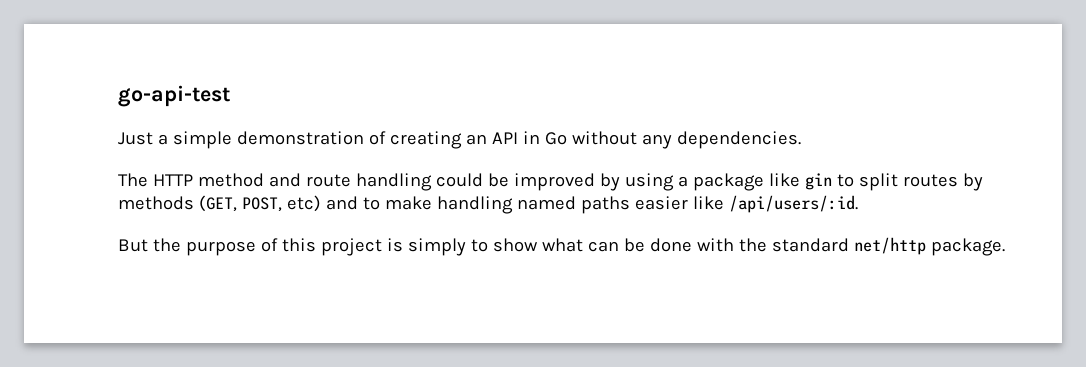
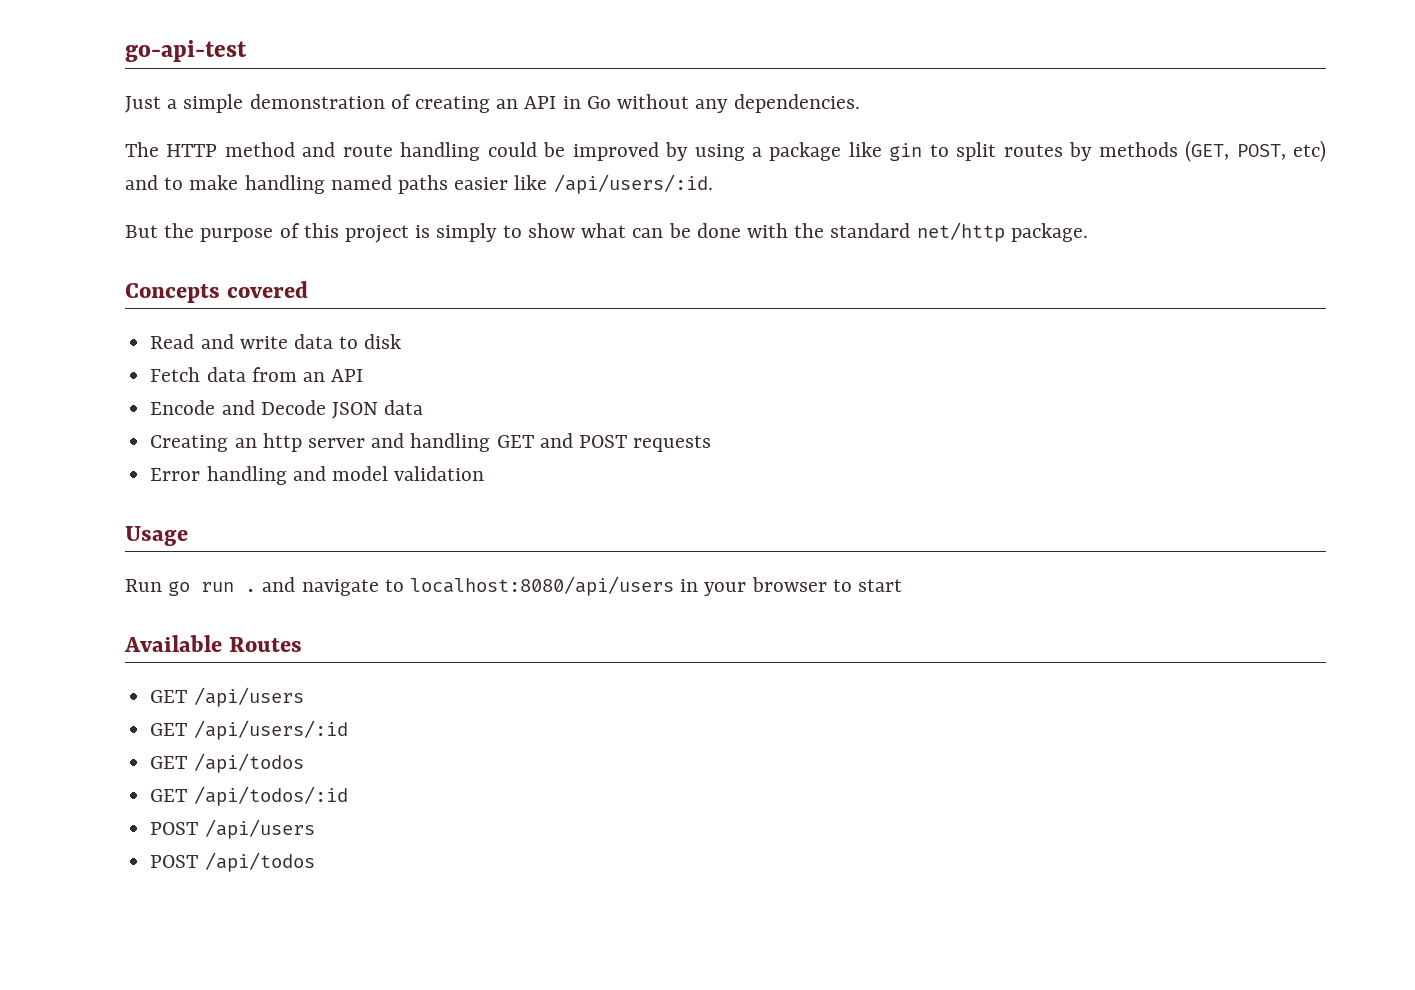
(1005, 247) none -> [125,281,308,303] [150,334,402,349] [150,367,364,382] [150,400,424,419] [150,433,712,452] [150,466,485,485] [125,526,188,546] [125,576,903,596] [124,635,302,652] [150,687,304,707] [150,720,348,740] [150,753,304,773] [150,786,348,806] [150,819,315,839] [150,852,315,872] // Concepts covered // Read and write data to disk // Fetch data from an API // Encode and Decode JSON data // Creating an http server and handling GET and POST requests // Error handling and model validation // Usage // Run go run . and navigate to localhost:8080/api/users in your browser to start // Available Routes // GET /api/users // GET /api/users/:id // GET /api/todos // GET /api/todos/:id // POST /api/users // POST /api/todos

